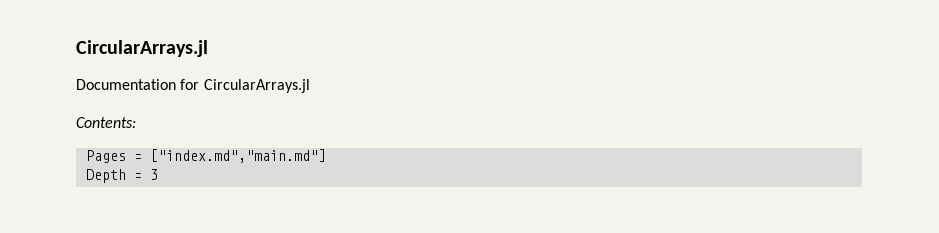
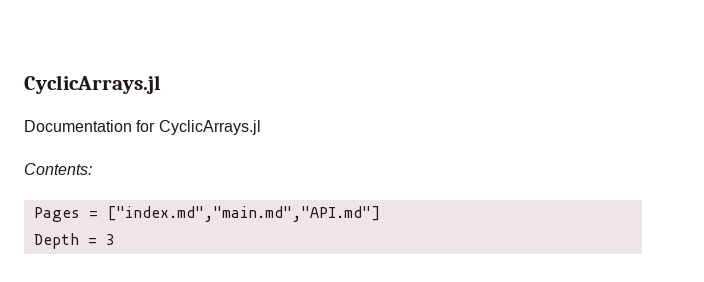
[76,40,208,57] CircularArrays.jl -> [24,75,161,94] CyclicArrays.jl
[203,79,310,93] CircularArrays.jl -> [158,120,261,135] CyclicArrays.jl
[149,149,326,163] ["index.md","main.md"] -> [106,206,380,222] ["index.md","main.md","API.md"]

